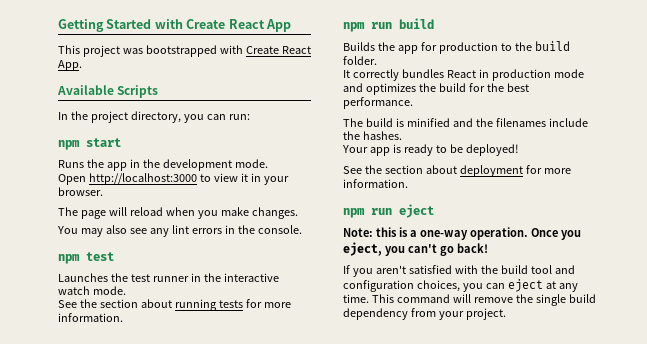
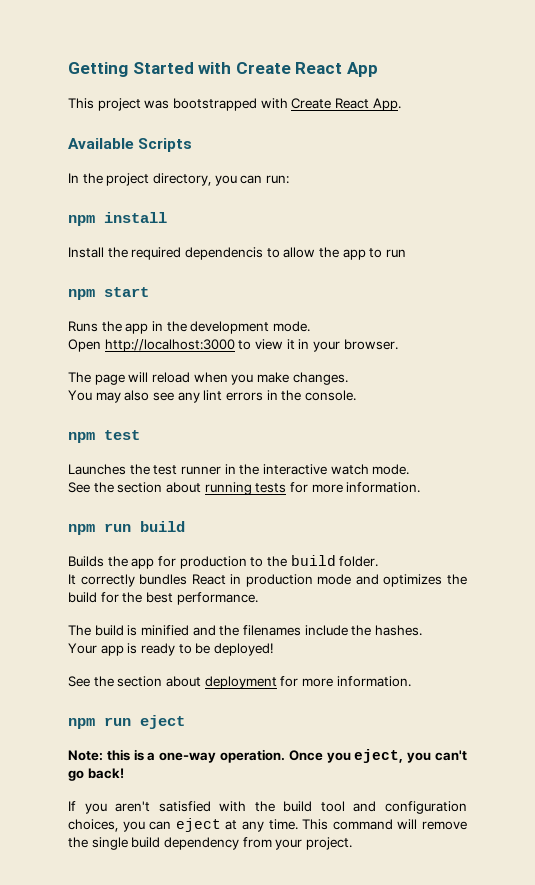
(250, 117) none -> [68,212,167,226] [68,247,406,260] // npm install // Install the required dependencis to allow the app to run

